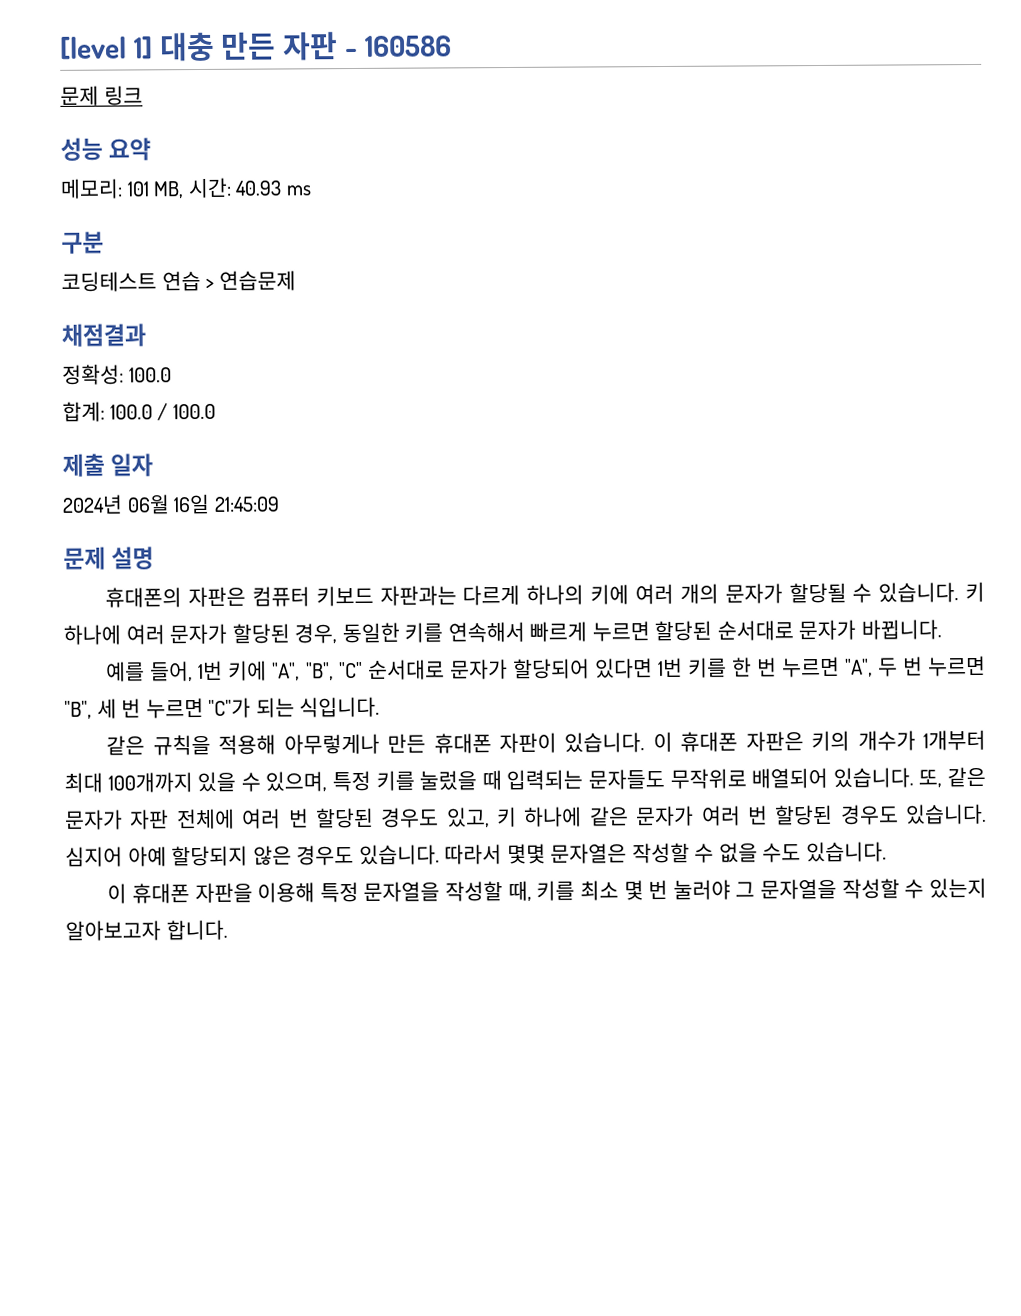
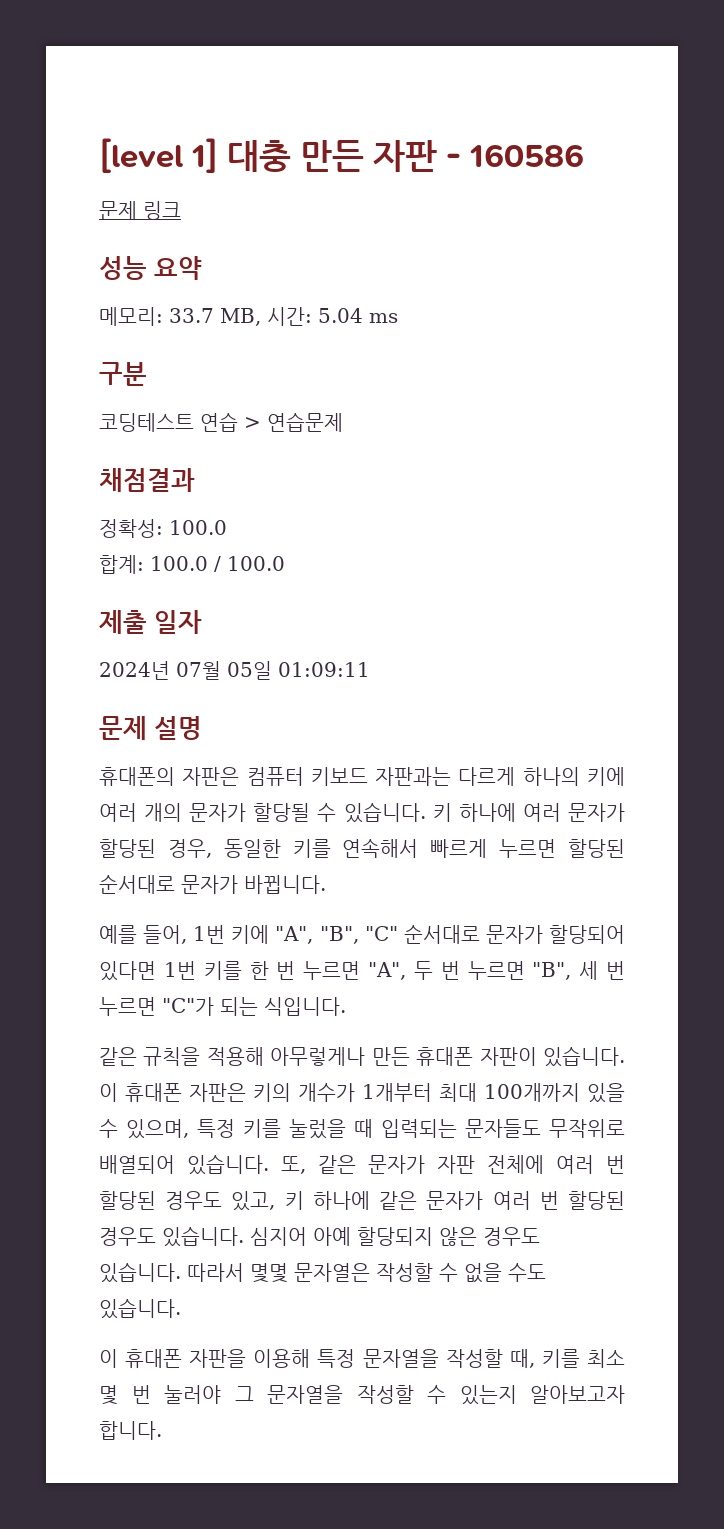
[126,181,150,197] 101 -> [169,308,214,323] 33.7
[235,180,283,196] 40.93 -> [318,308,363,323] 5.04
[126,493,280,515] 06월 16일 21:45:09 -> [176,661,370,680] 07월 05일 01:09:11

